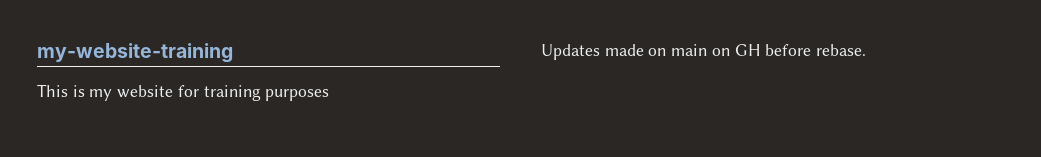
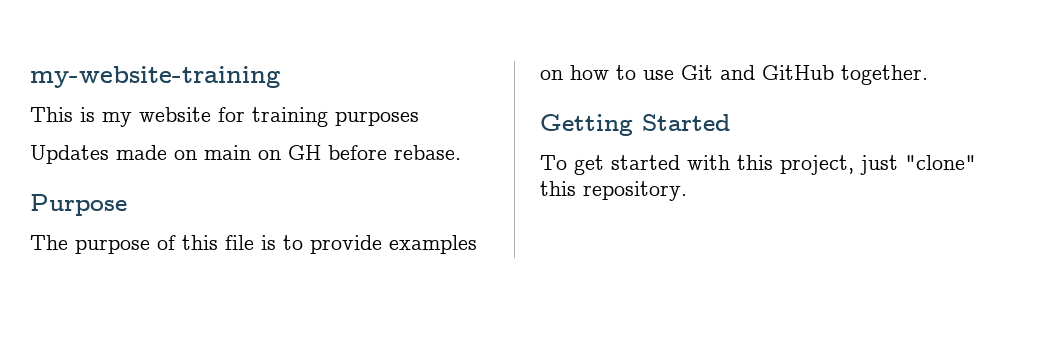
(867, 50) none -> [30,194,127,216] [30,235,477,254] [540,65,928,85] [540,114,730,136] [540,155,976,175] [540,181,687,201] // Purpose // The purpose of this file is to provide examples on how to use Git and GitHub together. // Getting Started // To get started with this project, just "clone" this repository.

